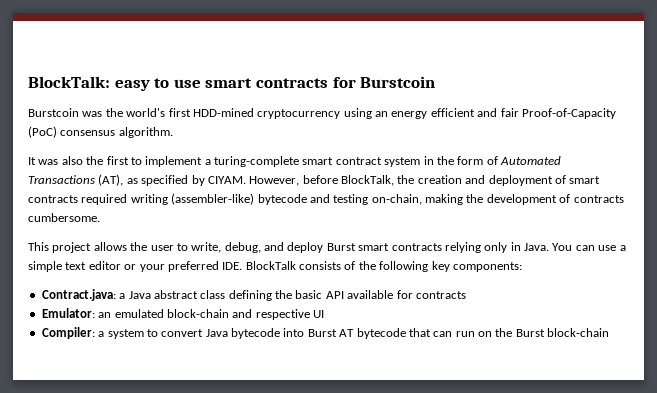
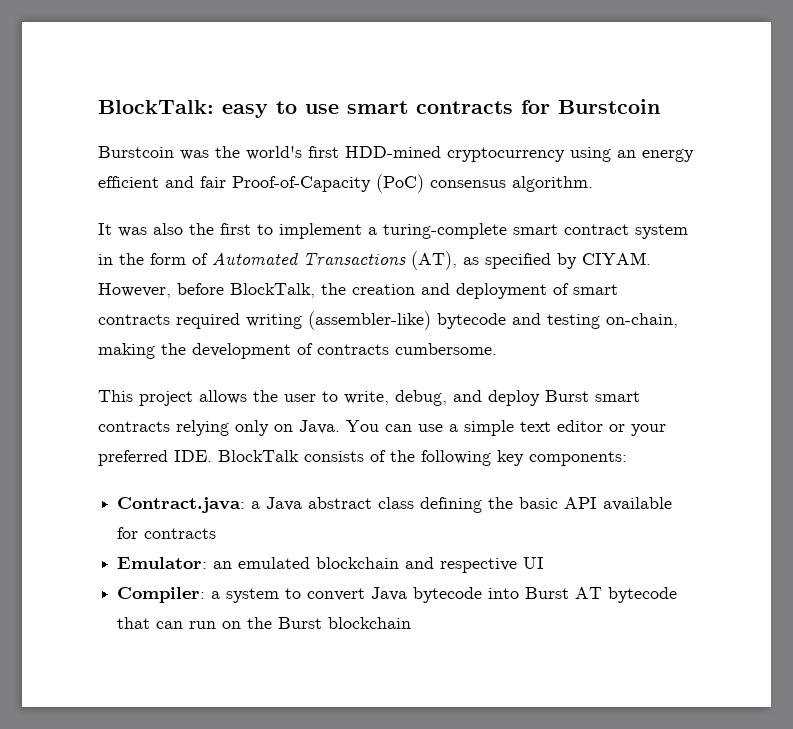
[510,242,521,251] in -> [274,424,293,432] on
[166,309,229,318] block-chain -> [316,557,400,569] blockchain
[547,328,610,337] block-chain -> [328,617,412,629] blockchain

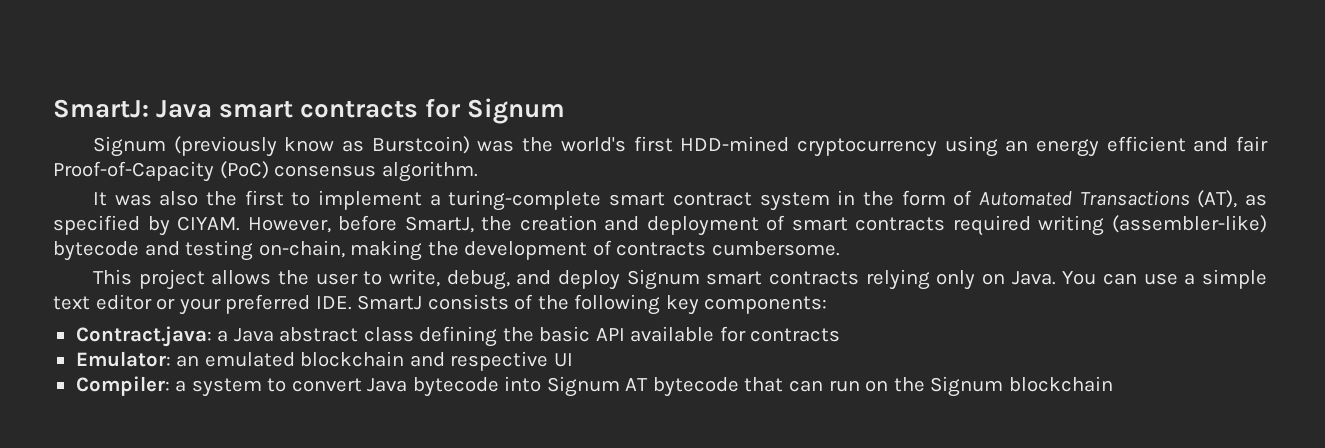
[98,99,660,118] [98,146,174,158] BlockTalk: easy to use smart contracts for Burstcoin // Burstcoin -> [53,98,566,124] [93,136,470,157] SmartJ: Java smart contracts for Signum // Signum (previously know as Burstcoin)
[230,283,315,298] BlockTalk, -> [404,216,474,233] SmartJ,
[545,390,589,402] Burst -> [626,269,700,290] Signum
[218,450,299,462] BlockTalk -> [357,295,423,310] SmartJ
[525,587,570,599] Burst -> [546,376,620,397] Signum
[278,617,323,629] Burst -> [930,376,1004,397] Signum

